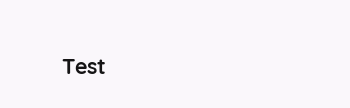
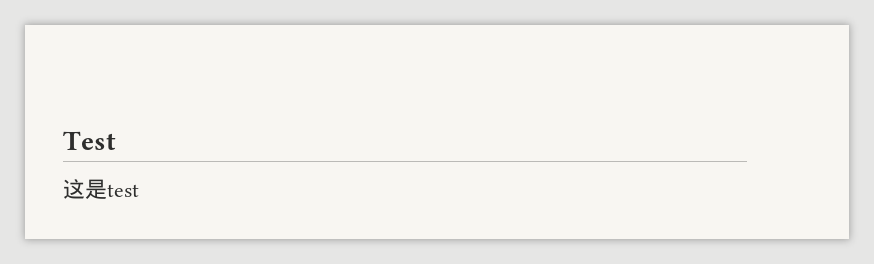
(106, 66) none -> [63,179,139,199] // 这是test

